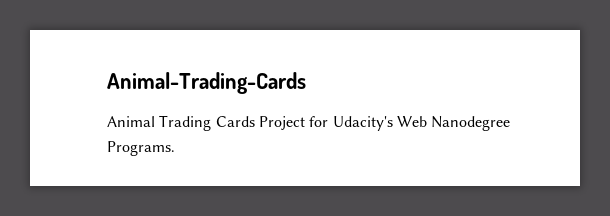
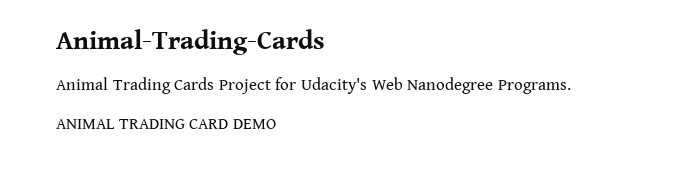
(175, 148) none -> [56,119,276,129] // ANIMAL TRADING CARD DEMO

